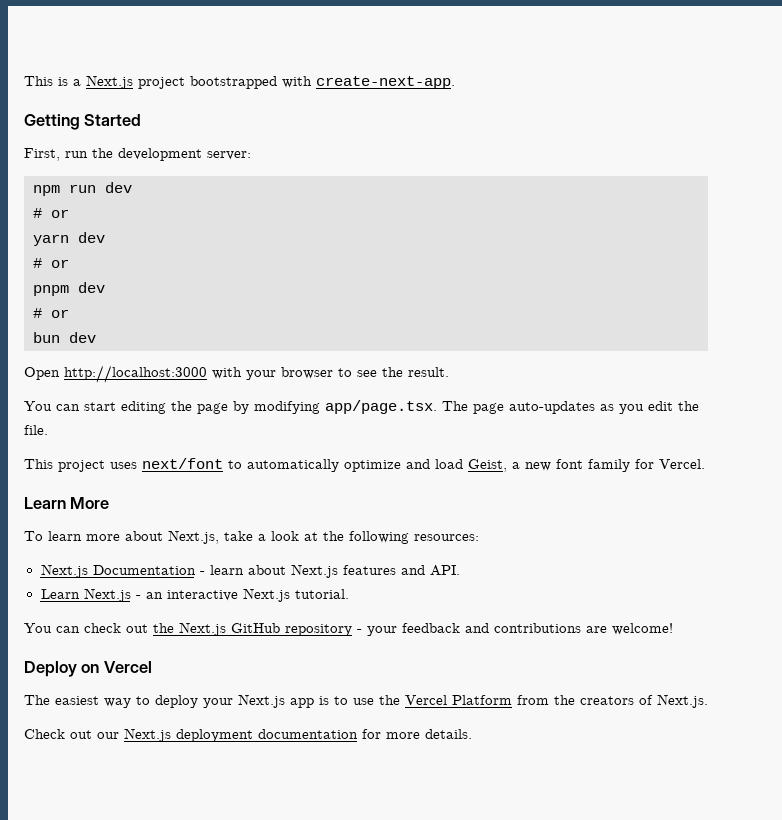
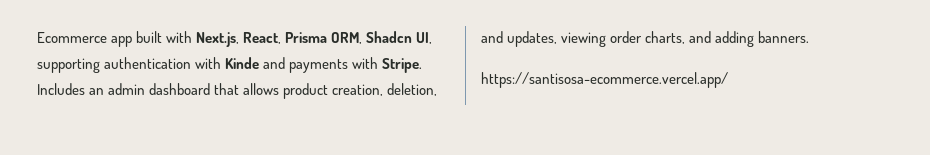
[24,75,455,89] [24,114,142,130] [24,148,251,161] [33,182,132,196] [33,208,69,218] [33,232,105,246] [33,258,69,268] [33,282,105,296] [33,308,69,318] [33,332,96,343] [24,365,449,383] [24,400,699,414] [24,425,48,435] [24,458,705,472] [24,497,110,509] [24,530,479,544] [40,564,460,578] [40,588,349,602] [24,622,673,636] [24,661,152,677] [24,694,708,708] [24,728,472,742] This is a Next.js project bootstrapped with create-next-app. // Getting Started // First, run the development server: // npm run dev // # or // yarn dev // # or // pnpm dev // # or // bun dev // Open http://localhost:3000 with your browser to see the result. // You can start editing the page by modifying app/page.tsx. The page auto-updates as you edit the file. // This project uses next/font to automatically optimize and load Geist, a new font family for Vercel. // Learn More // To learn more about Next.js, take a look at the following resources: // Next.js Documentation - learn about Next.js features and API. // Learn Next.js - an interactive Next.js tutorial. // You can check out the Next.js GitHub repository - your feedback and contributions are welcome! // Deploy on Vercel // The easiest way to deploy your Next.js app is to use the Vercel Platform from the creators of Next.js. // Check out our Next.js deployment documentation for more details. -> [37,31,433,47] [37,57,423,73] [37,83,438,99] [481,31,810,47] [481,72,728,88] Ecommerce app built with Next.js, React, Prisma ORM, Shadcn UI, supporting authentication with Kinde and payments with Stripe. Includes an admin dashboard that allows product creation, deletion, and updates, viewing order charts, and adding banners. // https://santisosa-ecommerce.vercel.app/

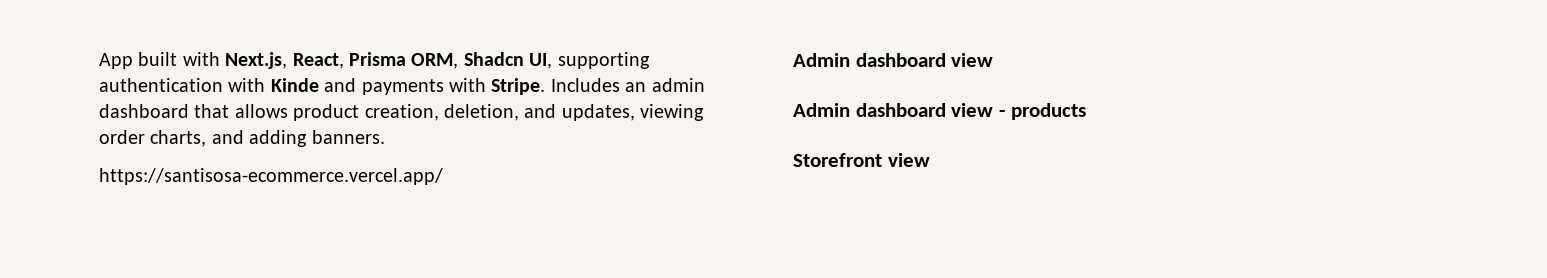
[37,32,133,47] Ecommerce app -> [99,53,133,69] App
(728, 80) none -> [793,53,994,67] [793,103,1086,120] [793,153,930,167] // Admin dashboard view // Admin dashboard view - products // Storefront view

